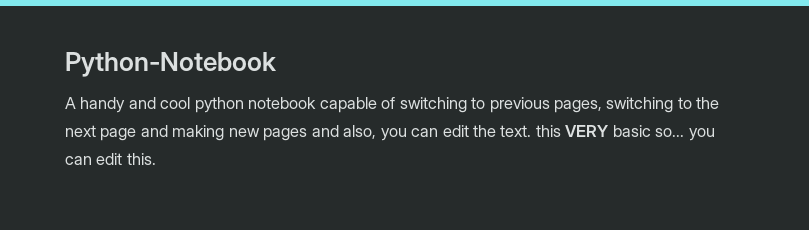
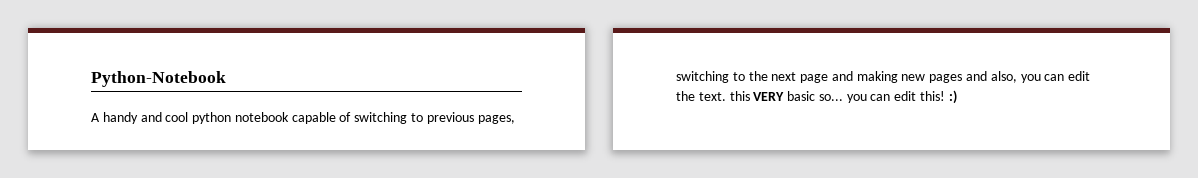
[126,153,156,165] this. -> [920,90,957,104] this! :)

